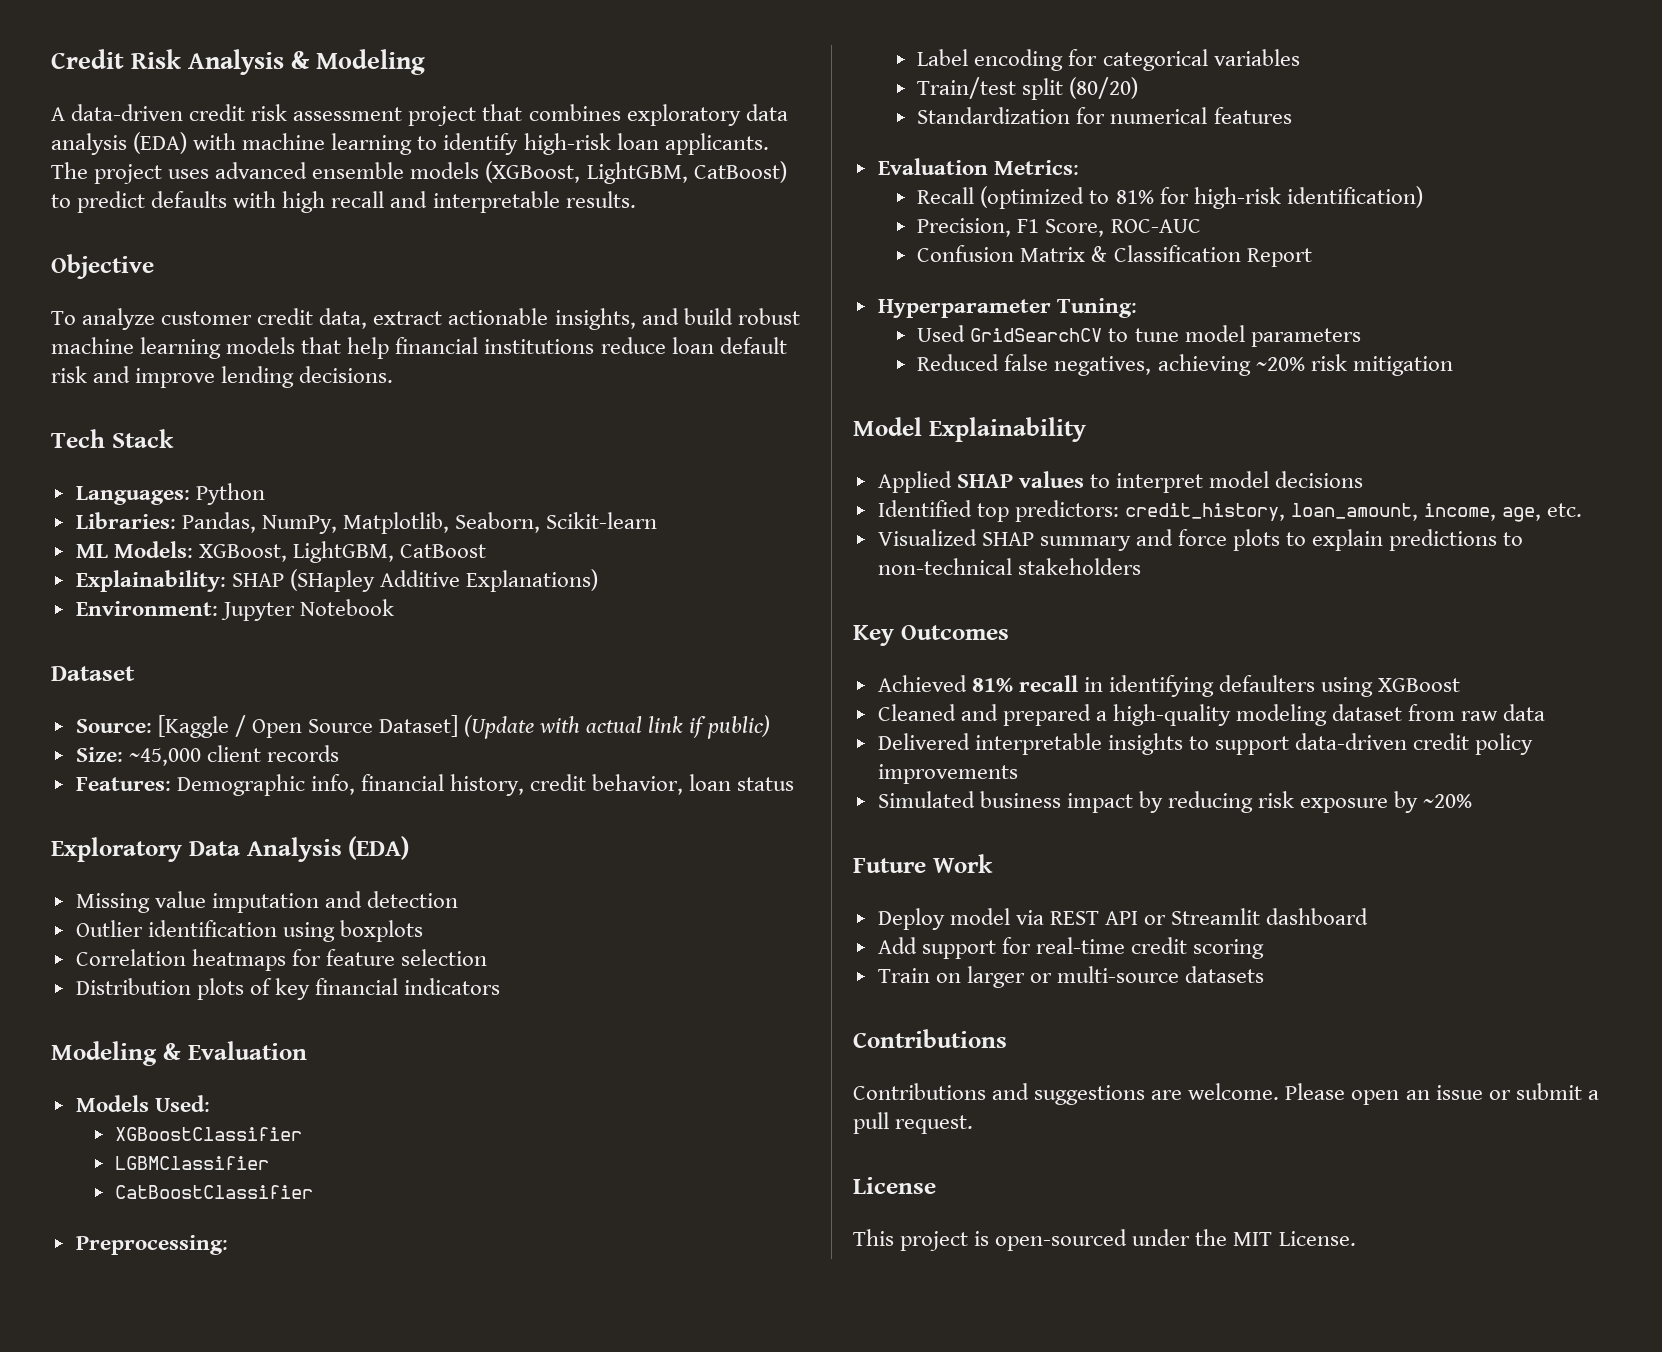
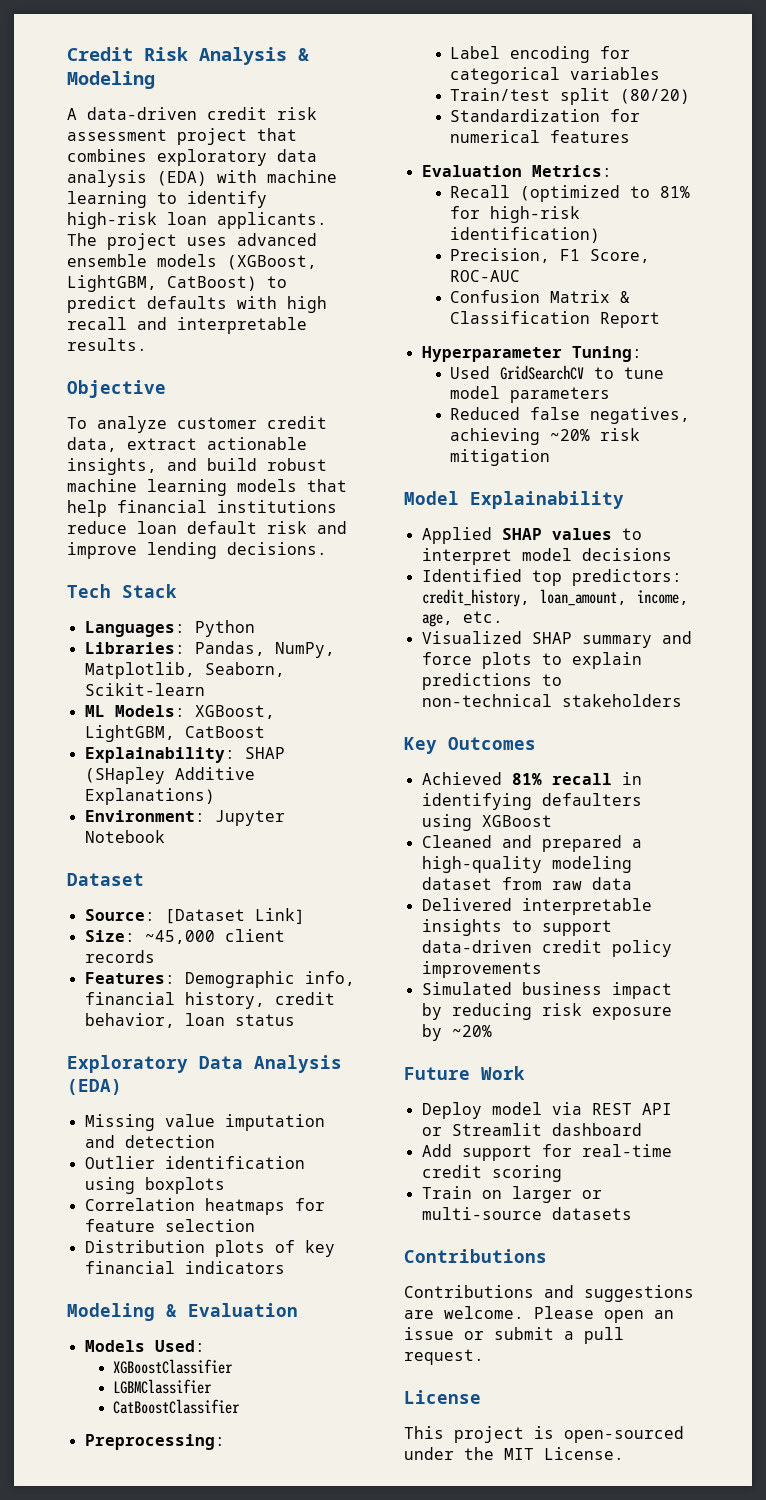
[157,715,770,739] [Kaggle / Open Source Dataset] (Update with actual link if public) -> [164,908,305,924] [Dataset Link]

